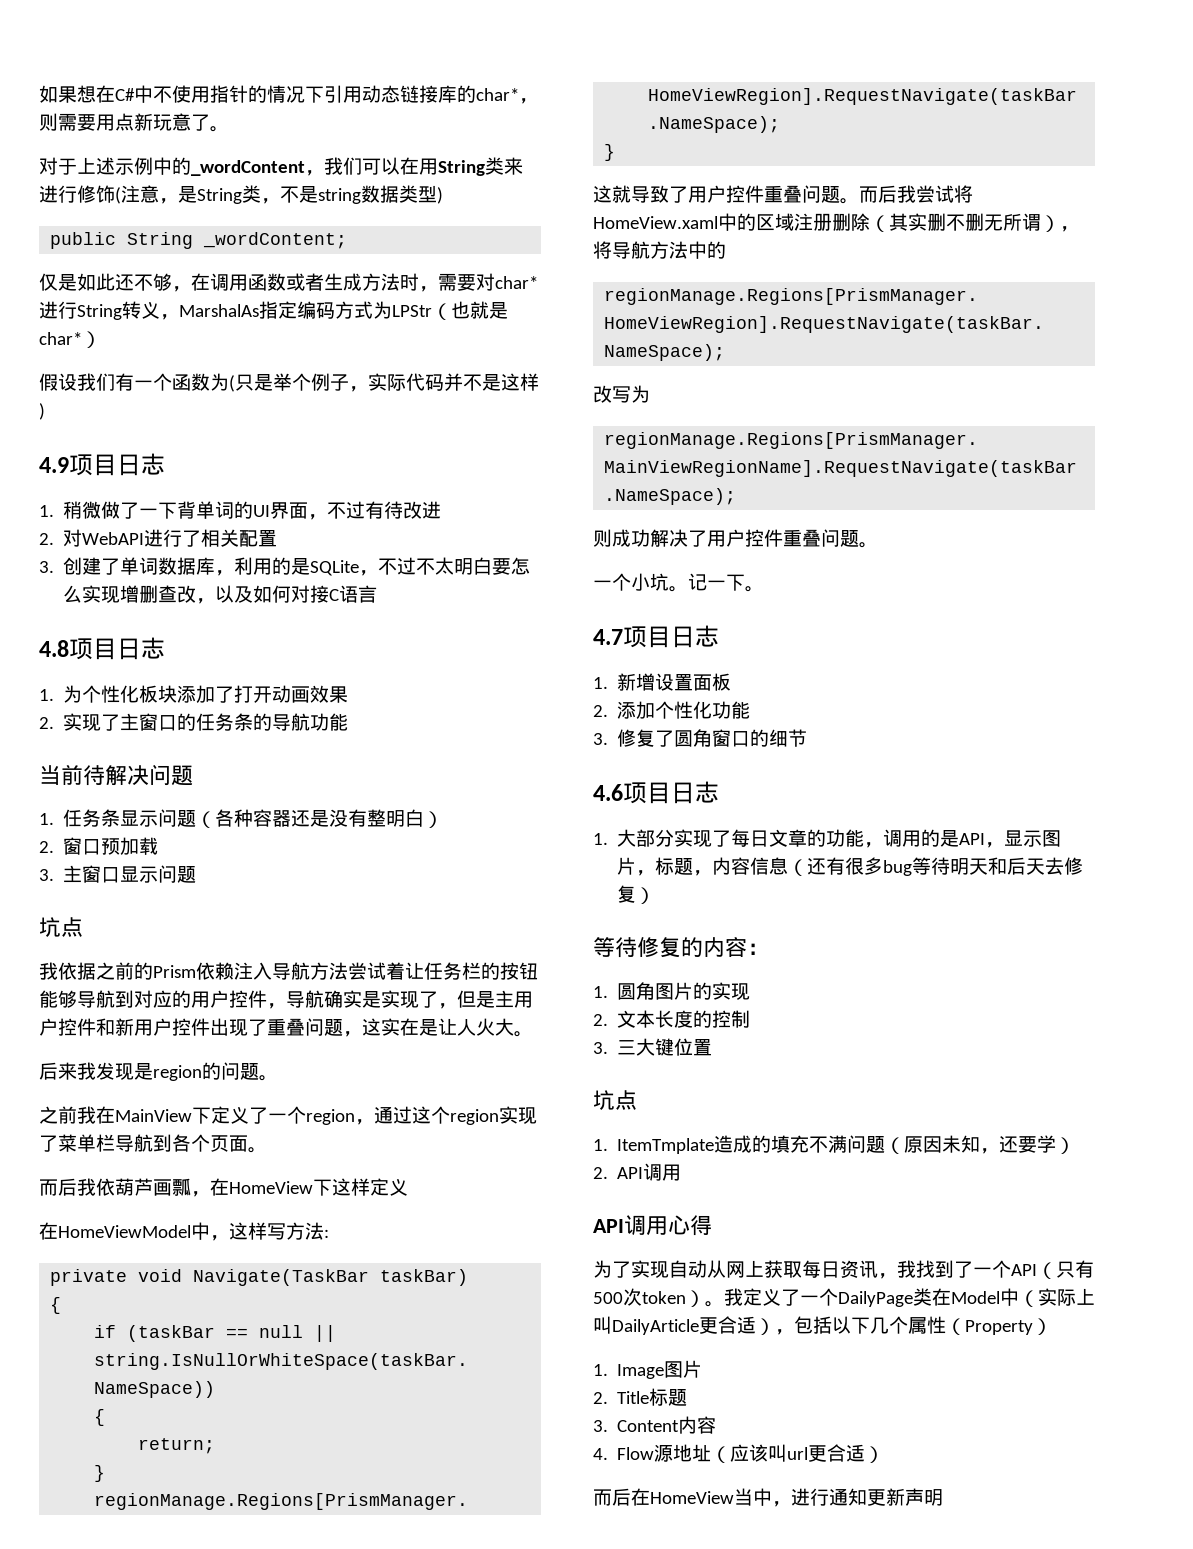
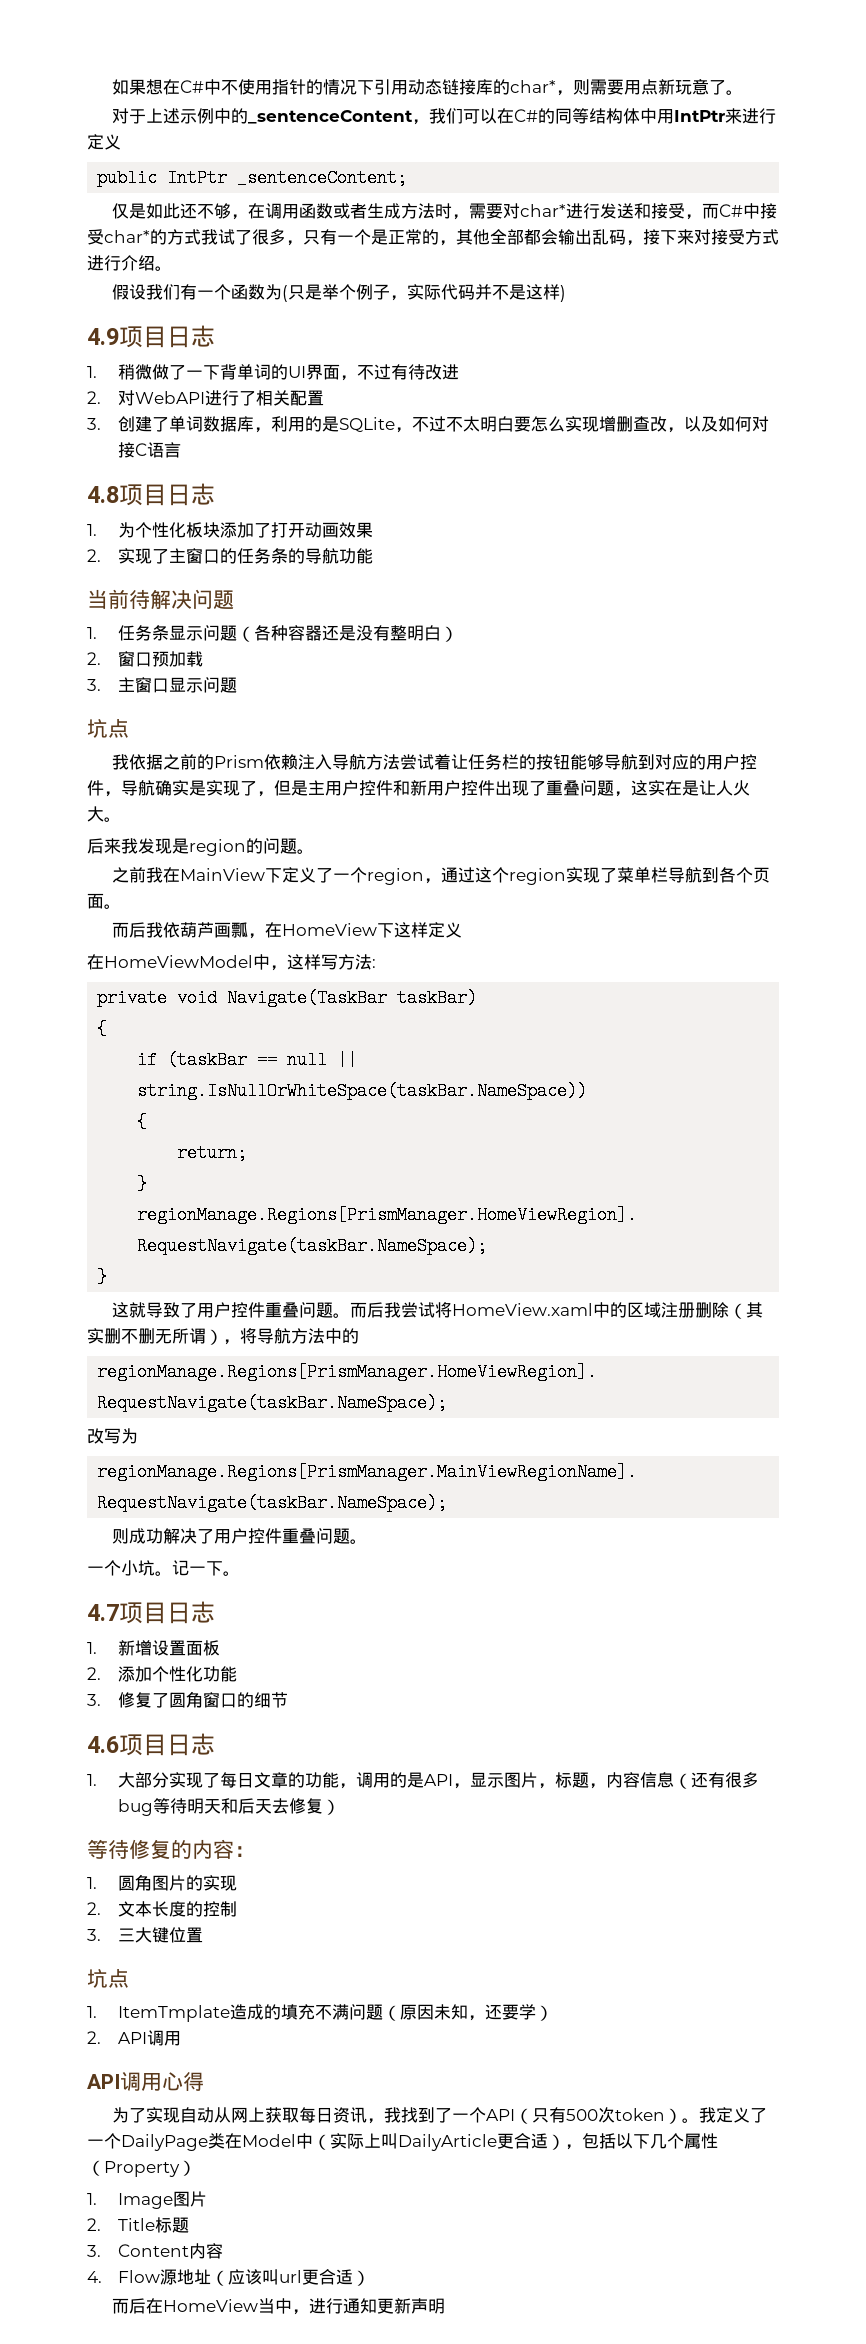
[191,160,305,176] _wordContent -> [248,110,414,124] _sentenceContent
[419,157,523,176] [39,185,443,204] 用String类来进行修饰(注意，是String类，不是string数据类型) -> [514,108,777,124] [87,134,121,150] C#的同等结构体中用IntPtr来进行定义
[127,232,348,249] String _wordContent; -> [167,169,408,187] IntPtr _sentenceContent;
[77,301,508,320] [39,331,101,348] String转义，MarshalAs指定编码方式为LPStr（也就是char*） -> [600,203,778,220] [87,229,779,246] [87,255,172,271] 发送和接受，而C#中接受char*的方式我试了很多，只有一个是正常的，其他全部都会输出乱码，接下来对接受方式进行介绍。

